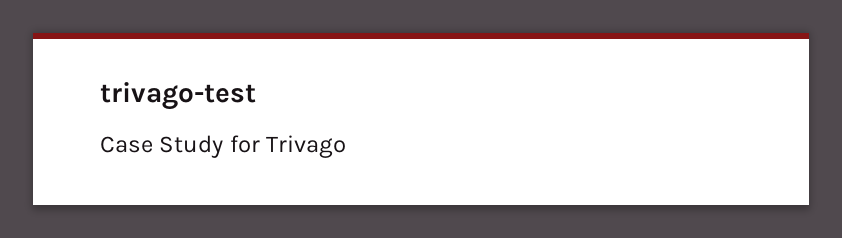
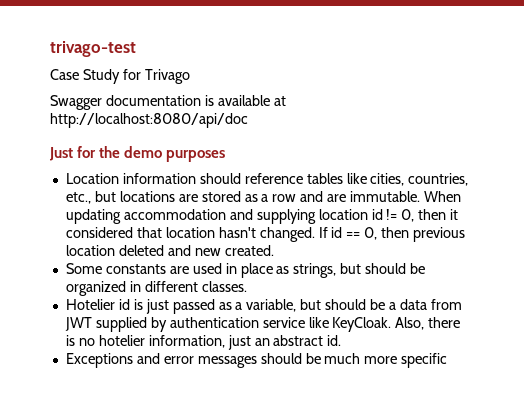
(347, 146) none -> [50,95,286,110] [50,113,248,128] [49,146,226,162] [65,173,469,186] [65,191,462,204] [65,209,459,224] [65,227,466,242] [65,245,274,256] [65,263,426,278] [65,281,247,296] [65,299,462,314] [64,317,461,332] [65,335,342,350] [65,353,448,368] // Swagger documentation is available at http://localhost:8080/api/doc // Just for the demo purposes // Location information should reference tables like cities, countries, etc., but locations are stored as a row and are immutable. When updating accommodation and supplying location id != 0, then it considered that location hasn't changed. If id == 0, then previous location deleted and new created. // Some constants are used in place as strings, but should be organized in different classes. // Hotelier id is just passed as a variable, but should be a data from JWT supplied by authentication service like KeyCloak. Also, there is no hotelier information, just an abstract id. // Exceptions and error messages should be much more specific

